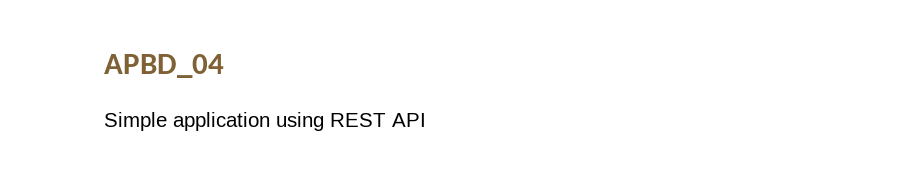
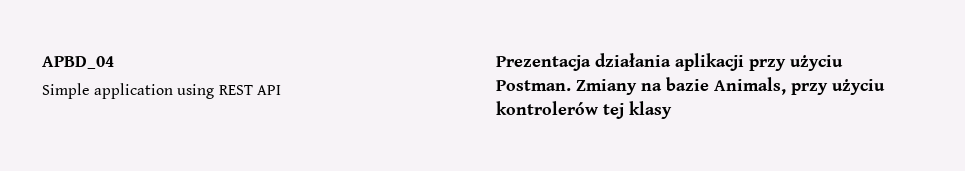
(426, 120) none -> [496,53,843,71] [496,77,885,95] [496,101,672,119] // Prezentacja działania aplikacji przy użyciu Postman. Zmiany na bazie Animals, przy użyciu kontrolerów tej klasy

